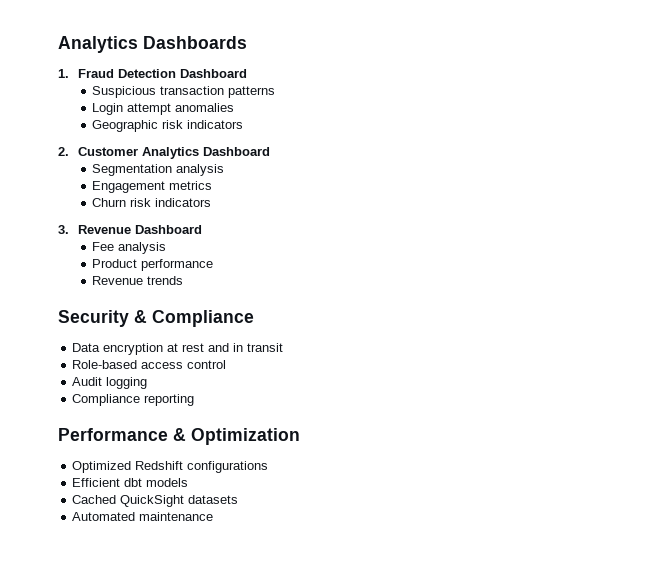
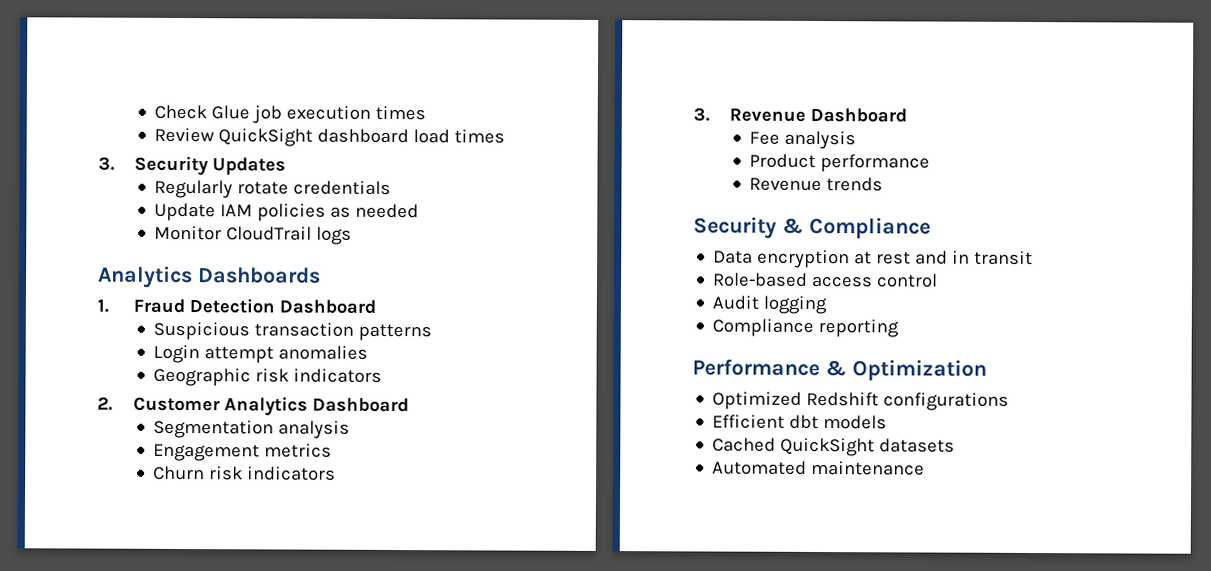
(58, 44) none -> [154,104,427,124] [154,127,506,147] [98,155,286,176] [154,179,392,199] [154,202,420,222] [154,225,353,245] Check Glue job execution times // Review QuickSight dashboard load times // 3. Security Updates // Regularly rotate credentials // Update IAM policies as needed // Monitor CloudTrail logs //

